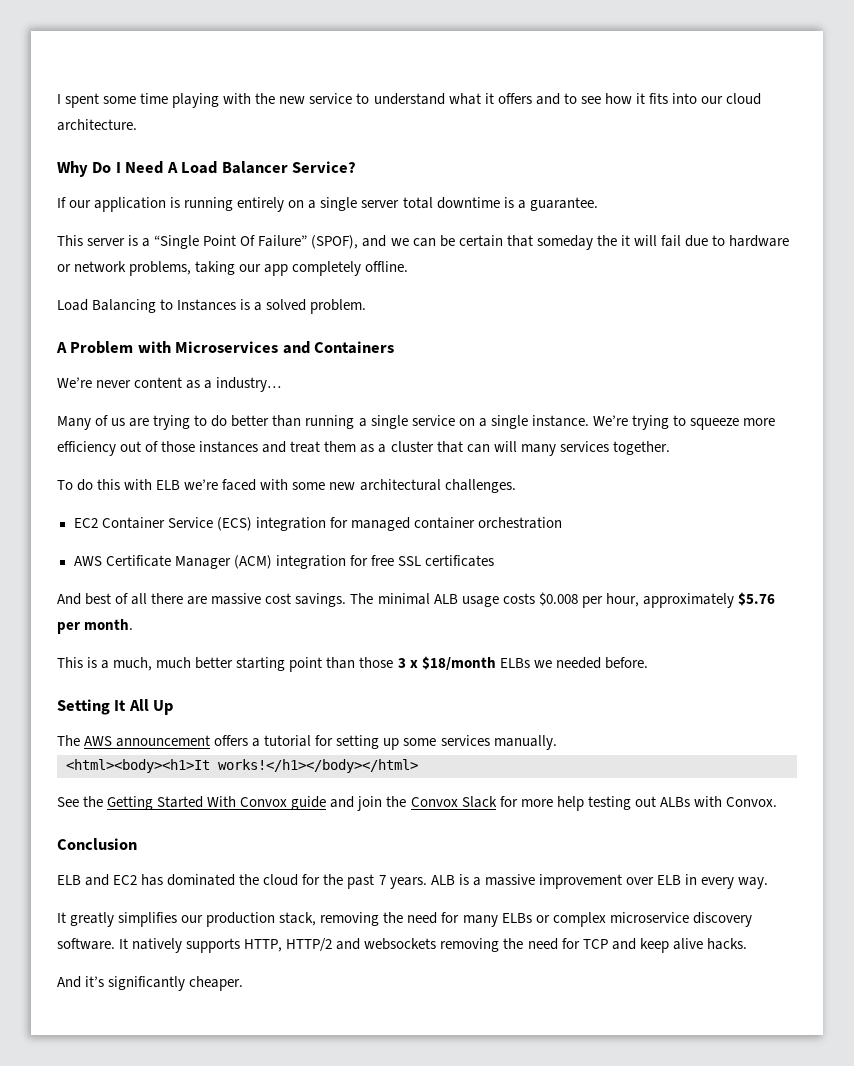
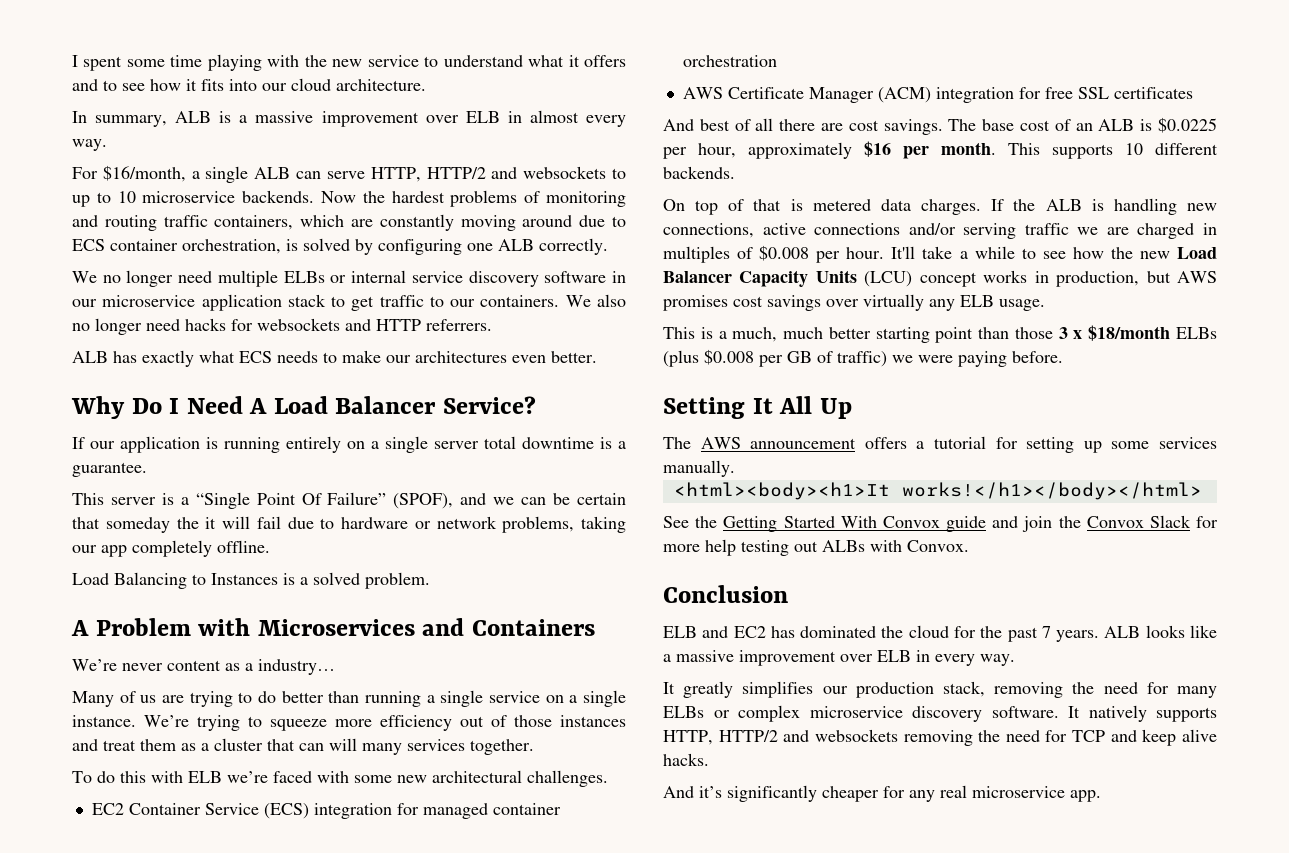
(137, 125) none -> [72,110,626,127] [72,139,107,151] [72,165,626,183] [72,190,626,207] [72,214,626,231] [72,238,608,255] [72,270,627,287] [72,294,626,311] [72,318,492,335] [72,350,597,367] // In summary, ALB is a massive improvement over ELB in almost every way. // For $16/month, a single ALB can serve HTTP, HTTP/2 and websockets to up to 10 microservice backends. Now the hardest problems of monitoring and routing traffic containers, which are constantly moving around due to ECS container orchestration, is solved by configuring one ALB correctly. // We no longer need multiple ELBs or internal service discovery software in our microservice application stack to get traffic to our containers. We also no longer need hacks for websockets and HTTP referrers. // ALB has exactly what ECS needs to make our architectures even better.
[211,593,262,605] massive -> (843, 127) none
[377,592,578,607] minimal ALB usage costs $0.008 -> [982,117,1217,133] base cost of an ALB is $0.0225
[737,592,775,606] $5.76 -> [864,141,891,157] $16
(134, 624) none -> [1008,143,1218,159] [663,166,735,179] [663,198,1217,215] [663,223,1217,239] [663,245,1217,263] [663,270,1217,287] [663,294,1045,311] This supports 10 different backends. // On top of that is metered data charges. If the ALB is handling new connections, active connections and/or serving traffic we are charged in multiples of $0.008 per hour. It'll take a while to see how the new Load Balancer Capacity Units (LCU) concept works in production, but AWS promises cost savings over virtually any ELB usage.
[533,657,601,669] we needed -> [663,349,1007,367] (plus $0.008 per GB of traffic) we were paying
[458,874,469,885] is -> [1145,625,1217,638] looks like
[189,976,244,991] cheaper. -> [822,785,1101,802] cheaper for any real microservice app.

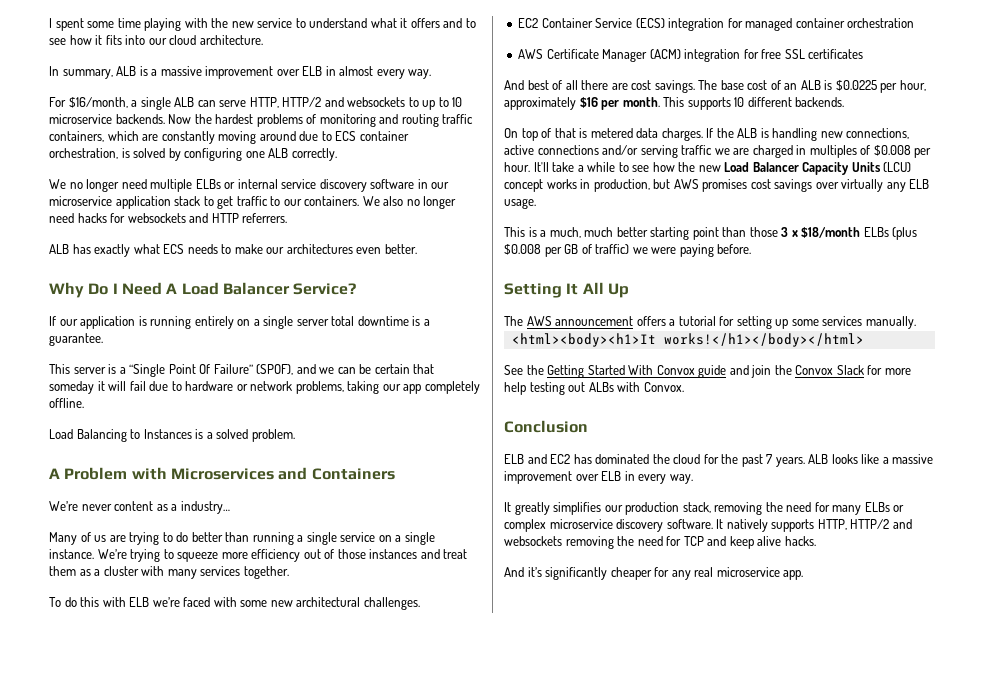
[176,517,199,529] the -> (94, 387) none
[267,738,357,751] that can will -> [141,566,165,576] with

